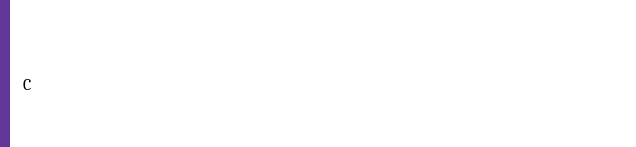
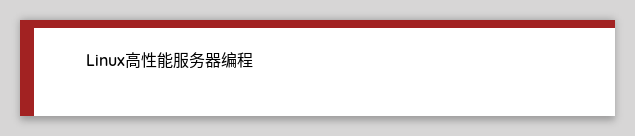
[23,79,31,90] C -> [86,52,253,69] Linux高性能服务器编程

